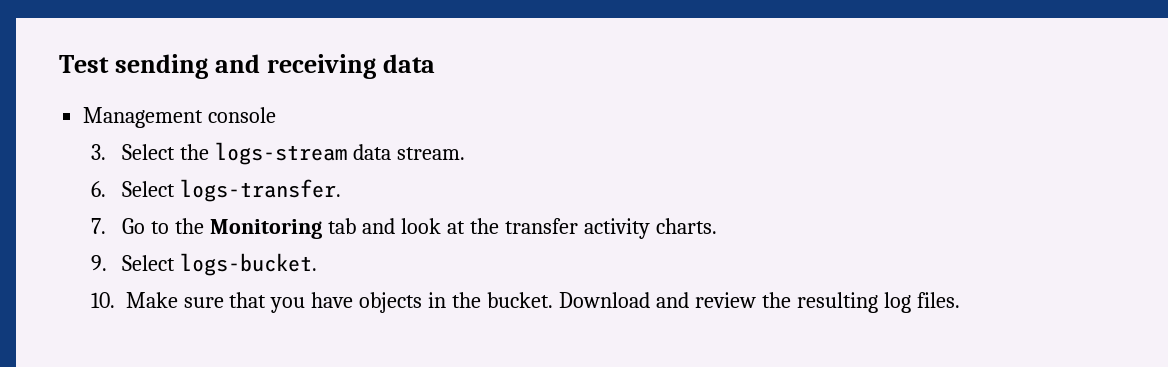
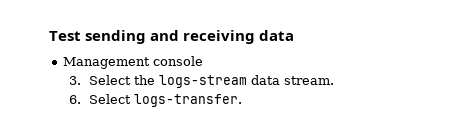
[90,218,717,239] [90,253,318,276] [90,292,960,313] // 7. Go to the Monitoring tab and look at the transfer activity charts. // 9. Select logs-bucket. // 10. Make sure that you have objects in the bucket. Download and review the resulting log files. -> (242, 100) none

